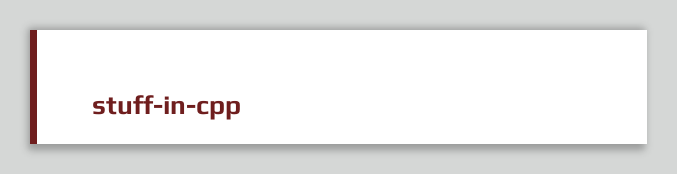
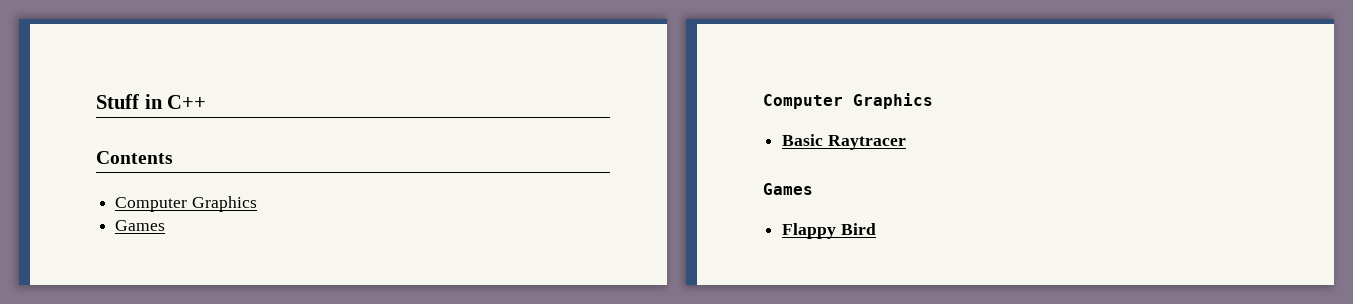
[92,95,241,120] stuff-in-cpp -> [96,94,207,109] [96,151,173,164] [115,196,257,212] [115,220,166,231] [763,93,933,109] [782,134,906,150] [763,183,813,195] [782,223,876,239] Stuff in C++ // Contents // Computer Graphics // Games // Computer Graphics // Basic Raytracer // Games // Flappy Bird

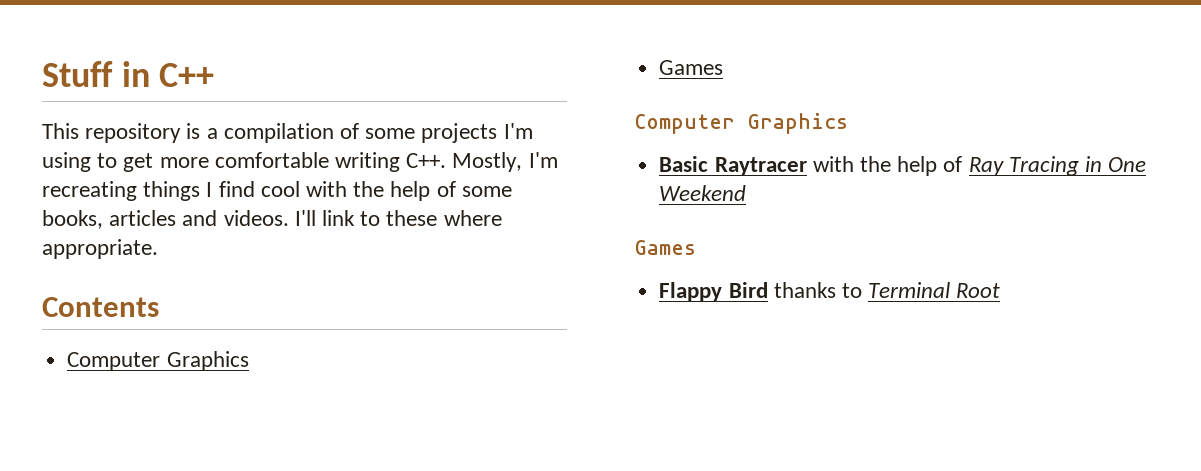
(207, 102) none -> [42,123,533,143] [42,152,558,172] [42,181,512,201] [42,210,502,229] [42,239,158,259] // This repository is a compilation of some projects I'm using to get more comfortable writing C++. Mostly, I'm recreating things I find cool with the help of some books, articles and videos. I'll link to these where appropriate.
(906, 142) none -> [812,156,1147,176] [659,185,747,201] with the help of Ray Tracing in One Weekend
(876, 229) none -> [773,282,1001,298] thanks to Terminal Root

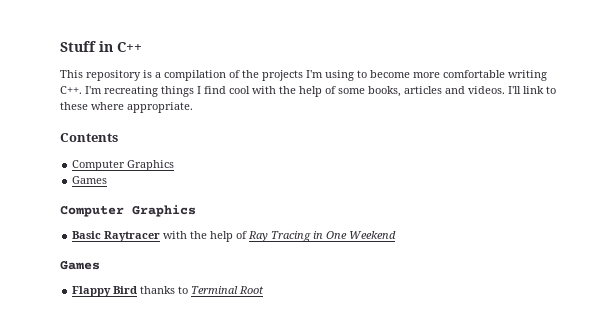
[365,128,416,139] some -> [242,70,259,78] the
[123,153,154,172] get -> [370,70,410,78] become
[452,152,523,172] Mostly, -> (82, 90) none

